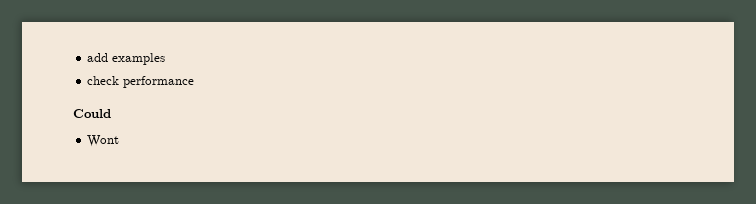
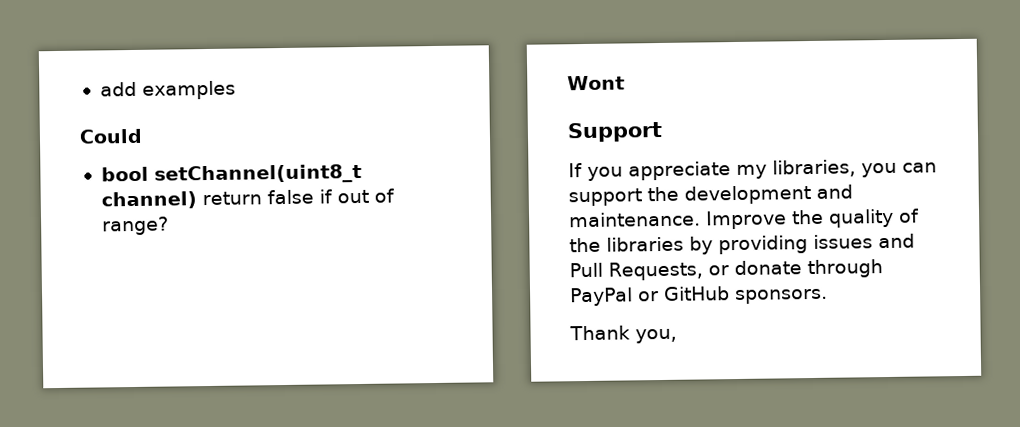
[87,76,195,88] // check performance -> (236, 90) none
[87,135,120,147] Wont -> [100,163,362,185] [100,188,395,210] [101,216,169,236] [567,75,625,91] [567,121,663,143] [568,159,937,181] [568,184,853,207] [569,208,920,230] [569,233,915,255] [569,259,883,281] [569,286,828,307] [569,325,677,344] bool setChannel(uint8_t channel) return false if out of range? // Wont // Support // If you appreciate my libraries, you can support the development and maintenance. Improve the quality of the libraries by providing issues and Pull Requests, or donate through PayPal or GitHub sponsors. // Thank you,

